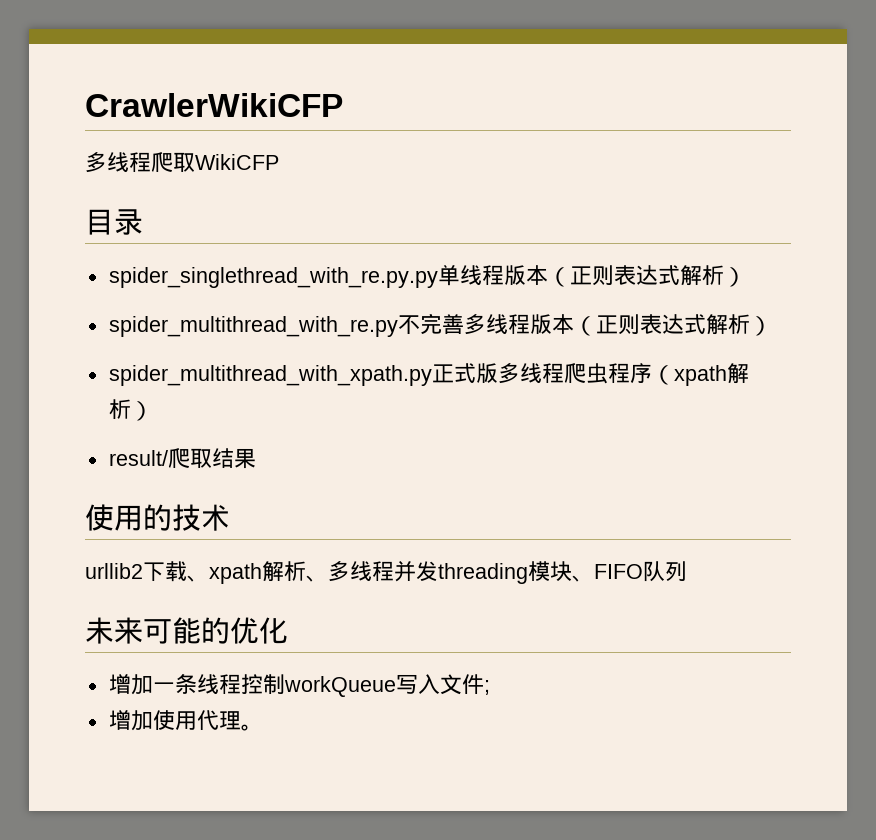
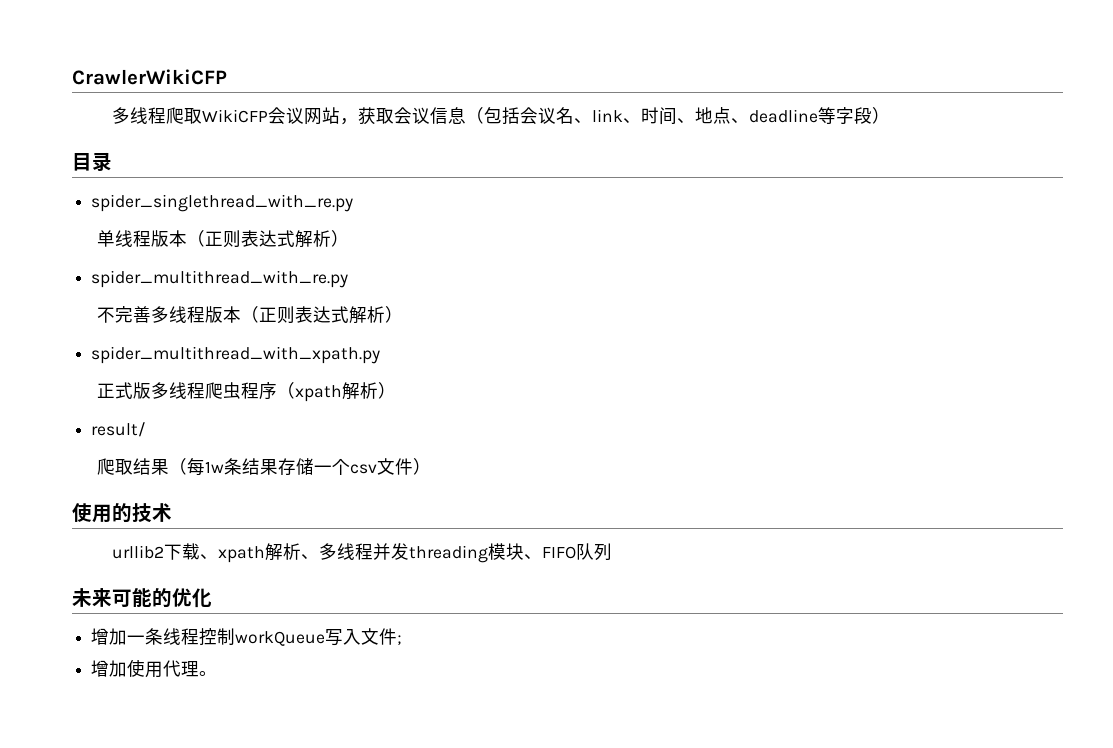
(279, 162) none -> [268,107,891,125] 会议网站，获取会议信息（包括会议名、link、时间、地点、deadline等字段）
[108,267,438,288] spider_singlethread_with_re.py.py -> [91,194,354,212] spider_singlethread_with_re.py //
(398, 326) none -> (349, 279) //
(432, 375) none -> (381, 355) //
(168, 458) none -> (147, 429) //
(256, 458) none -> [168,458,431,476] （每1w条结果存储一个csv文件）

